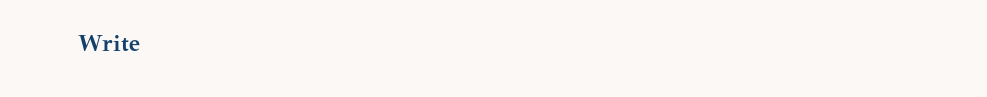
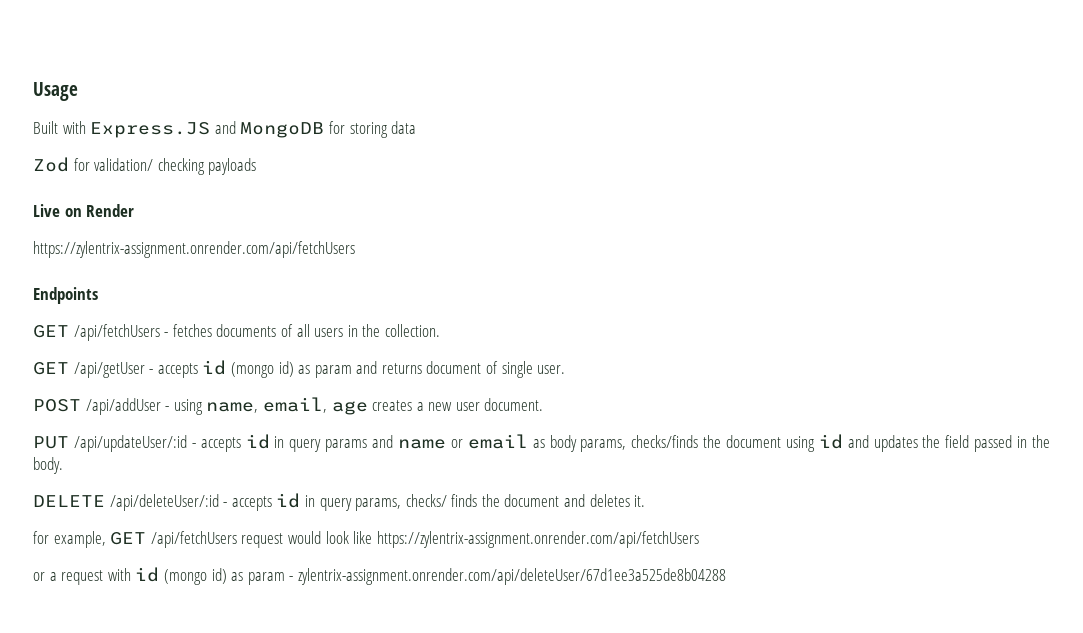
[78,35,140,52] Write -> [33,82,78,101] [33,121,417,138] [33,157,257,175] [33,204,135,217] [33,241,355,258] [33,287,98,304] [33,324,440,341] [33,360,566,378] [33,397,544,415] [33,434,1050,452] [33,457,63,474] [33,493,646,511] [33,531,699,548] [33,567,726,585] Usage // Built with Express.JS and MongoDB for storing data // Zod for validation/ checking payloads // Live on Render // https://zylentrix-assignment.onrender.com/api/fetchUsers // Endpoints // GET /api/fetchUsers - fetches documents of all users in the collection. // GET /api/getUser - accepts id (mongo id) as param and returns document of single user. // POST /api/addUser - using name, email, age creates a new user document. // PUT /api/updateUser/:id - accepts id in query params and name or email as body params, checks/finds the document using id and updates the field passed in the body. // DELETE /api/deleteUser/:id - accepts id in query params, checks/ finds the document and deletes it. // for example, GET /api/fetchUsers request would look like https://zylentrix-assignment.onrender.com/api/fetchUsers // or a request with id (mongo id) as param - zylentrix-assignment.onrender.com/api/deleteUser/67d1ee3a525de8b04288

